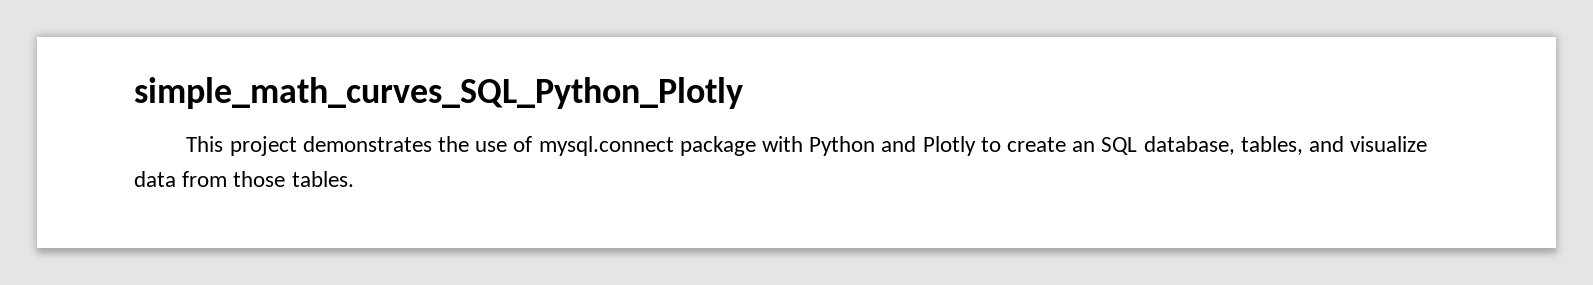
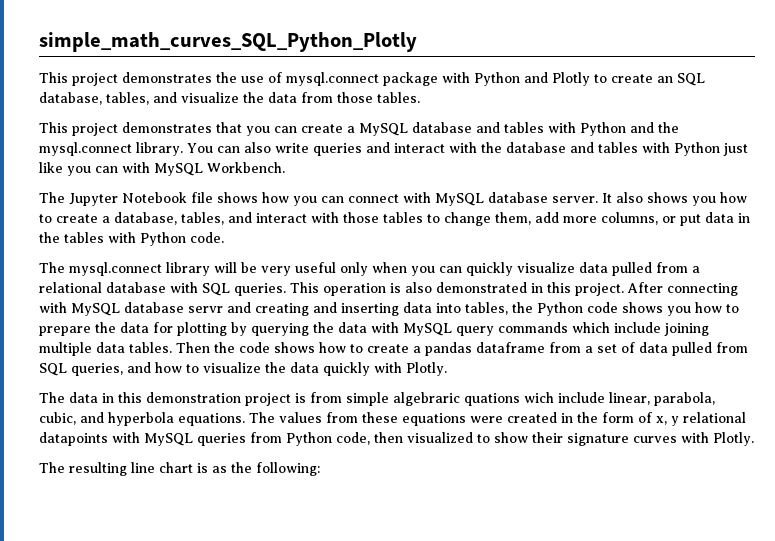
(1428, 144) none -> [243,92,264,103] the
(354, 179) none -> [39,122,679,136] [39,142,748,156] [39,162,285,176] [39,192,747,206] [39,212,750,226] [39,232,224,246] [39,262,700,276] [39,282,738,296] [39,302,739,316] [39,322,709,336] [39,342,748,356] [39,362,447,376] [39,392,715,406] [39,412,746,426] [39,432,754,446] [39,462,320,476] // This project demonstrates that you can create a MySQL database and tables with Python and the mysql.connect library. You can also write queries and interact with the database and tables with Python just like you can with MySQL Workbench. // The Jupyter Notebook file shows how you can connect with MySQL database server. It also shows you how to create a database, tables, and interact with those tables to change them, add more columns, or put data in the tables with Python code. // The mysql.connect library will be very useful only when you can quickly visualize data pulled from a relational database with SQL queries. This operation is also demonstrated in this project. After connecting with MySQL database servr and creating and inserting data into tables, the Python code shows you how to prepare the data for plotting by querying the data with MySQL query commands which include joining multiple data tables. Then the code shows how to create a pandas dataframe from a set of data pulled from SQL queries, and how to visualize the data quickly with Plotly. // The data in this demonstration project is from simple algebraric quations wich include linear, parabola, cubic, and hyperbola equations. The values from these equations were created in the form of x, y relational datapoints with MySQL queries from Python code, then visualized to show their signature curves with Plotly. // The resulting line chart is as the following:

